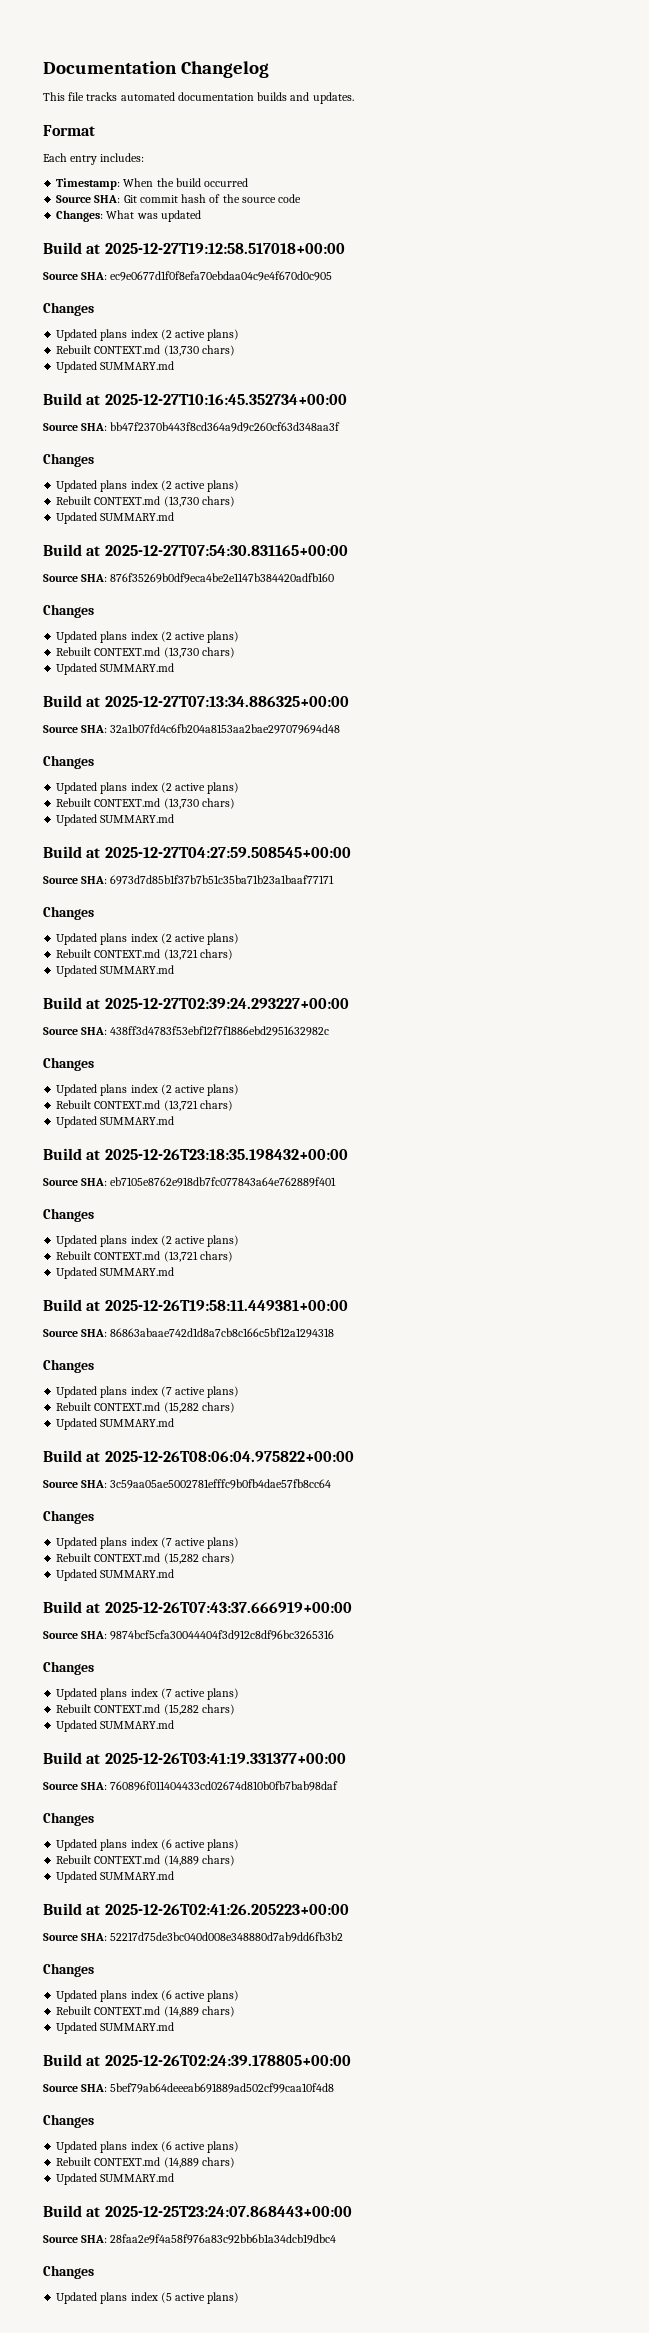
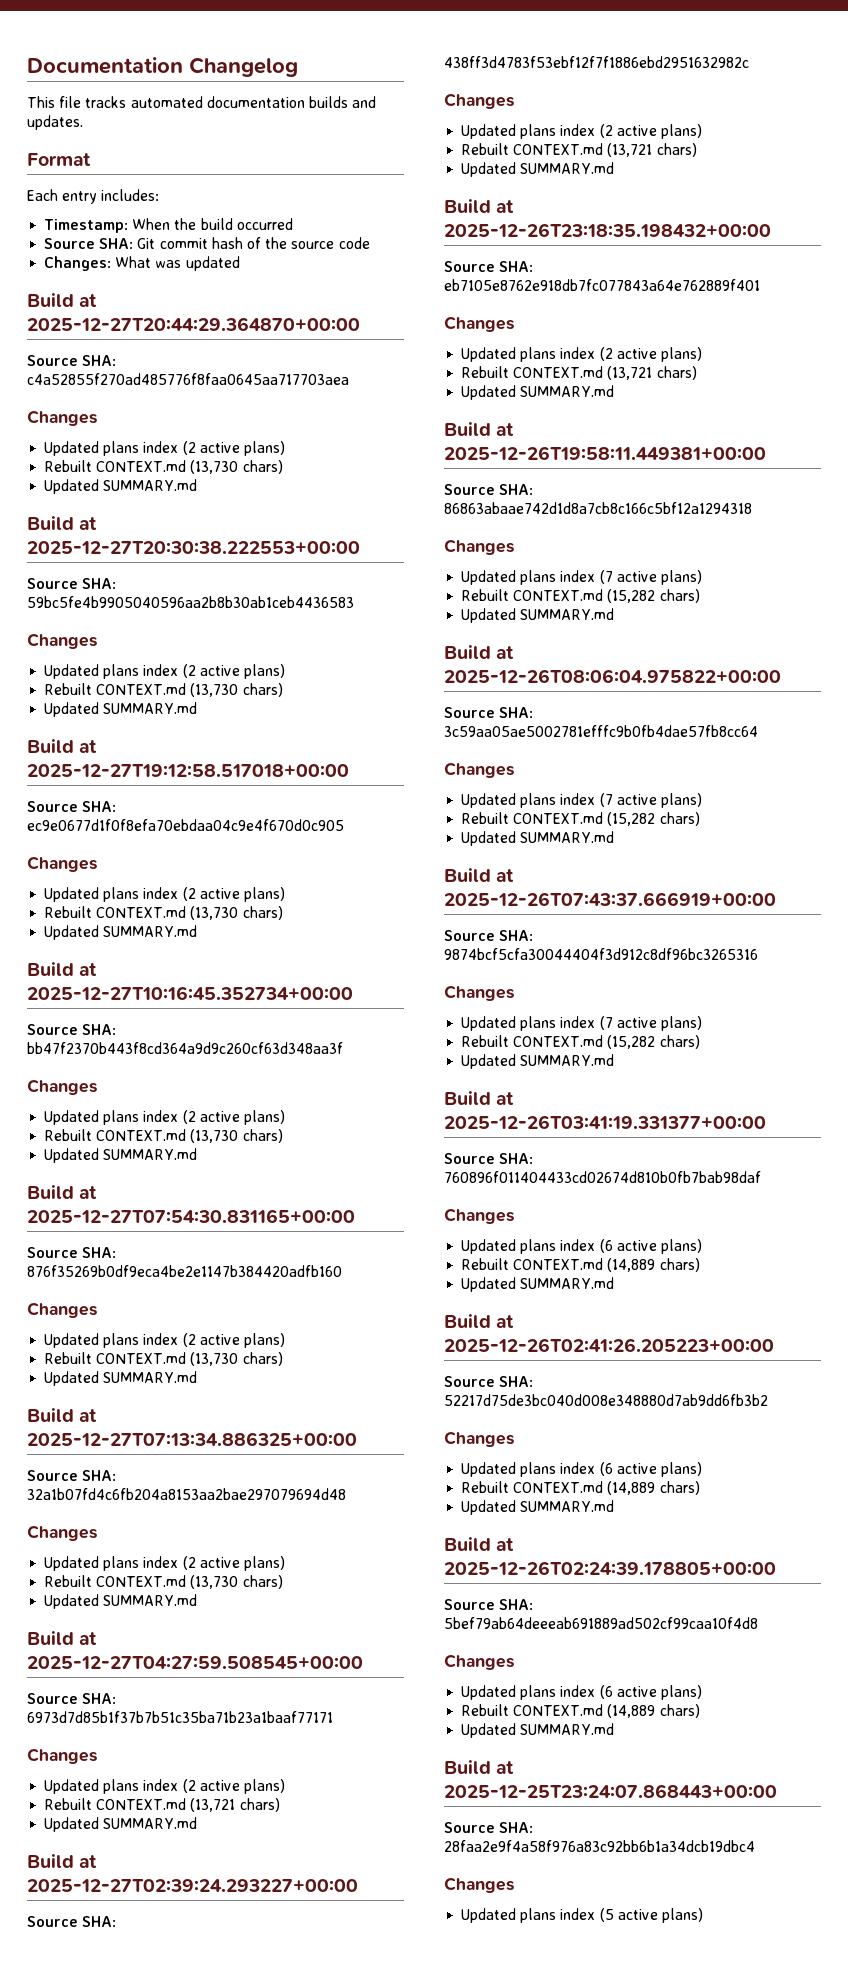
(201, 216) none -> [27,293,98,307] [27,317,360,331] [27,355,117,366] [27,373,349,385] [27,410,97,426] [44,441,285,456] [44,460,283,474] [44,479,198,494] [27,516,98,530] [27,541,360,554] [27,578,117,589] [27,596,354,608] [27,633,97,649] [44,664,285,679] [44,683,283,697] [44,702,198,717] // Build at 2025-12-27T20:44:29.364870+00:00 // Source SHA: c4a52855f270ad485776f8faa0645aa717703aea // Changes // Updated plans index (2 active plans) // Rebuilt CONTEXT.md (13,730 chars) // Updated SUMMARY.md // Build at 2025-12-27T20:30:38.222553+00:00 // Source SHA: 59bc5fe4b9905040596aa2b8b30ab1ceb4436583 // Changes // Updated plans index (2 active plans) // Rebuilt CONTEXT.md (13,730 chars) // Updated SUMMARY.md

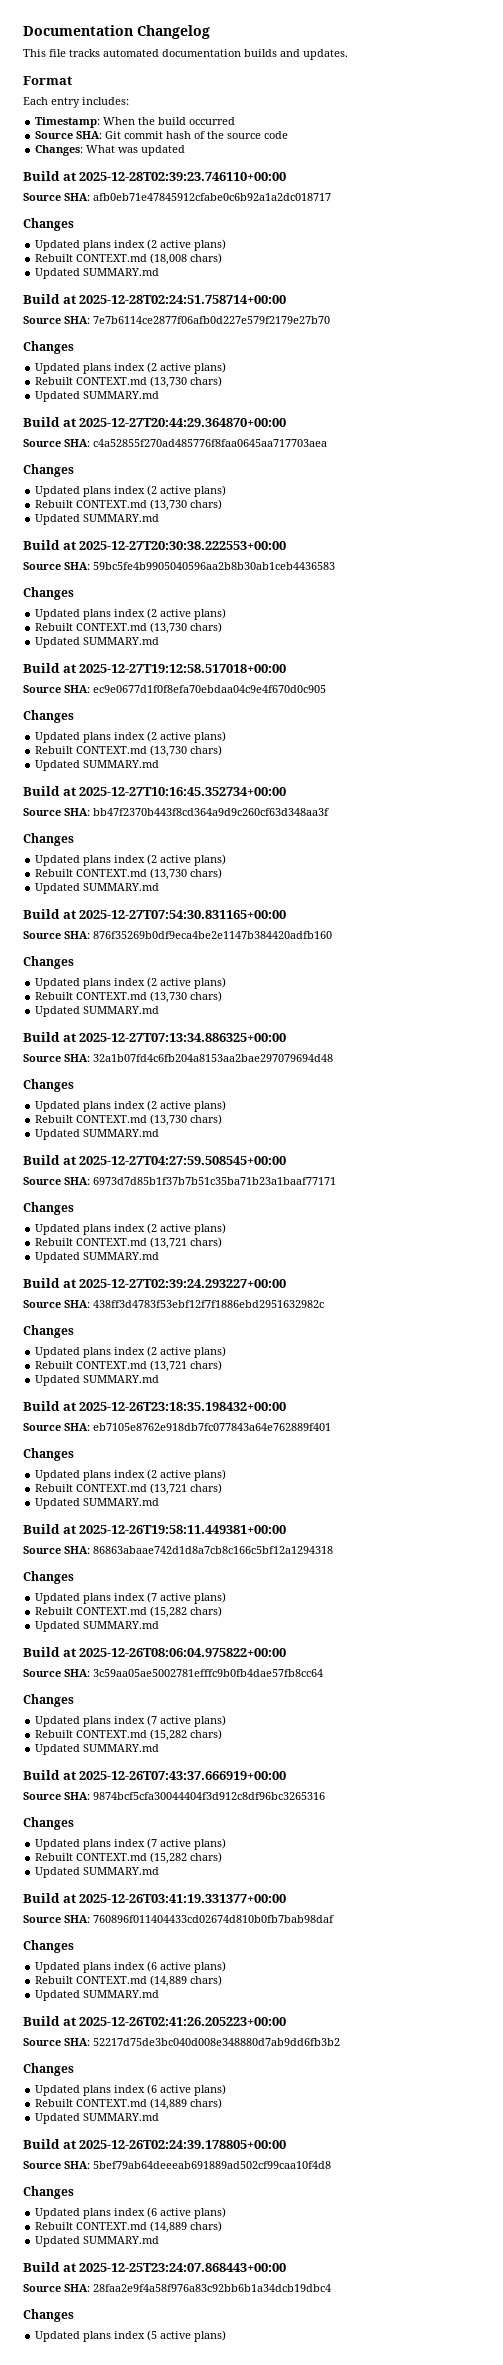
(240, 263) none -> [23,171,287,181] [23,193,331,201] [23,218,74,231] [35,239,227,251] [35,253,223,265] [35,268,160,279] [23,294,287,304] [23,316,330,324] [23,341,74,354] [35,362,227,374] [35,376,223,388] [35,391,160,402] // Build at 2025-12-28T02:39:23.746110+00:00 // Source SHA: afb0eb71e47845912cfabe0c6b92a1a2dc018717 // Changes // Updated plans index (2 active plans) // Rebuilt CONTEXT.md (18,008 chars) // Updated SUMMARY.md // Build at 2025-12-28T02:24:51.758714+00:00 // Source SHA: 7e7b6114ce2877f06afb0d227e579f2179e27b70 // Changes // Updated plans index (2 active plans) // Rebuilt CONTEXT.md (13,730 chars) // Updated SUMMARY.md

